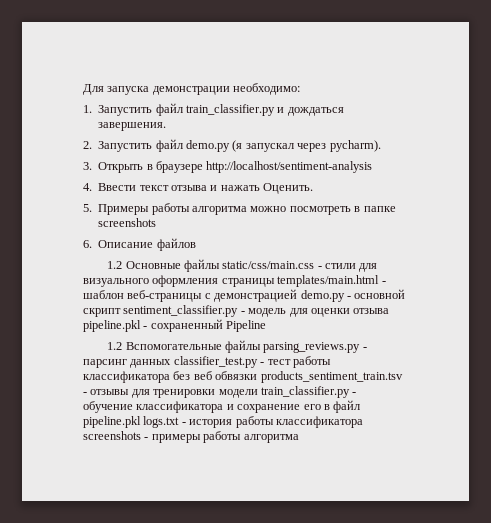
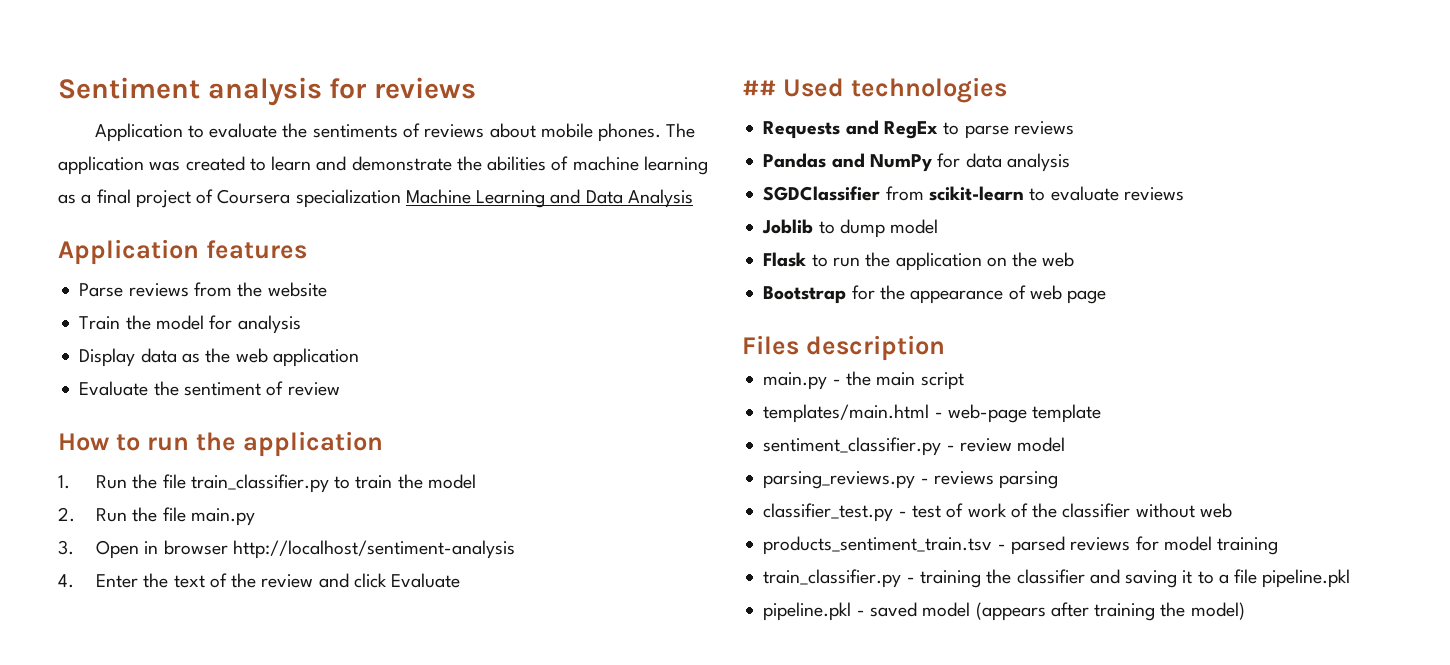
[83,83,301,95] [83,103,344,116] [98,122,167,131] [83,139,381,152] [83,161,373,173] [83,183,314,194] [83,203,396,215] [98,218,157,227] [83,238,196,251] [107,259,378,272] [83,275,386,287] [83,289,406,302] [83,305,390,317] [83,319,267,332] [107,340,367,353] [83,356,331,368] [83,371,403,383] [83,386,357,398] [83,400,361,413] [83,416,363,428] [83,431,299,443] Для запуска демонстрации необходимо: // 1. Запустить файл train_classifier.py и дождаться завершения. // 2. Запустить файл demo.py (я запускал через pycharm). // 3. Открыть в браузере http://localhost/sentiment-analysis // 4. Ввести текст отзыва и нажать Оценить. // 5. Примеры работы алгоритма можно посмотреть в папке screenshots // 6. Описание файлов // 1.2 Основные файлы static/css/main.css - стили для визуального оформления страницы templates/main.html - шаблон веб-страницы с демонстрацией demo.py - основной скрипт sentiment_classifier.py - модель для оценки отзыва pipeline.pkl - сохраненный Pipeline // 1.2 Вспомогательные файлы parsing_reviews.py - парсинг данных classifier_test.py - тест работы классификатора без веб обвязки products_sentiment_train.tsv - отзывы для тренировки модели train_classifier.py - обучение классификатора и сохранение его в файл pipeline.pkl logs.txt - история работы классификатора screenshots - примеры работы алгоритма -> [58,77,477,106] [94,123,696,142] [58,156,708,175] [58,189,693,208] [58,239,307,265] [79,282,327,297] [79,315,301,334] [79,348,359,367] [79,381,340,396] [58,431,383,457] [58,474,476,493] [58,507,255,526] [58,540,515,559] [58,573,461,588] [742,77,1007,103] [763,120,1074,139] [763,153,1070,172] [763,186,1184,201] [762,219,939,238] [763,252,1075,271] [763,285,1107,304] [742,335,945,361] [763,371,964,390] [763,404,1102,423] [763,437,1066,456] [763,471,1059,489] [763,503,1232,522] [763,536,1279,555] [763,569,1351,588] [763,602,1245,621] Sentiment analysis for reviews // Application to evaluate the sentiments of reviews about mobile phones. The application was created to learn and demonstrate the abilities of machine learning as a final project of Coursera specialization Machine Learning and Data Analysis // Application features // Parse reviews from the website // Train the model for analysis // Display data as the web application // Evaluate the sentiment of review // How to run the application // 1. Run the file train_classifier.py to train the model // 2. Run the file main.py // 3. Open in browser http://localhost/sentiment-analysis // 4. Enter the text of the review and click Evaluate // ## Used technologies // Requests and RegEx to parse reviews // Pandas and NumPy for data analysis // SGDClassifier from scikit-learn to evaluate reviews // Joblib to dump model // Flask to run the application on the web // Bootstrap for the appearance of web page // Files description // main.py - the main script // templates/main.html - web-page template // sentiment_classifier.py - review model // parsing_reviews.py - reviews parsing // classifier_test.py - test of work of the classifier without web // products_sentiment_train.tsv - parsed reviews for model training // train_classifier.py - training the classifier and saving it to a file pipeline.pkl // pipeline.pkl - saved model (appears after training the model)

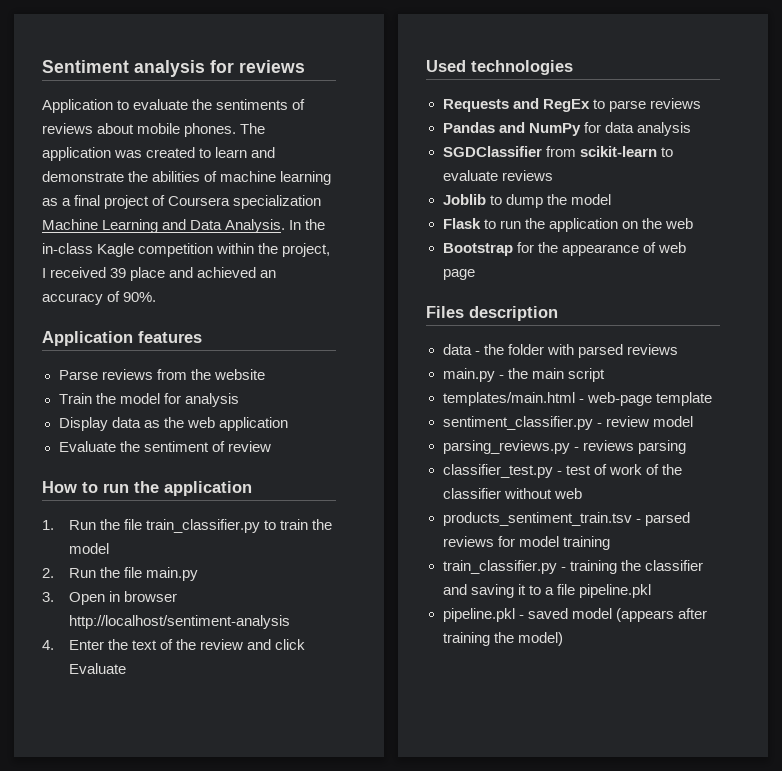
[627,189,693,208] Analysis -> [225,219,326,233] [42,243,331,257] [42,267,277,281] [42,291,157,305] Analysis. In the in-class Kagle competition within the project, I received 39 place and achieved an accuracy of 90%.
[742,80,776,96] ## -> (127, 668) none
(885, 228) none -> [546,194,567,205] the
(945, 348) none -> [442,344,678,358] // data - the folder with parsed reviews

